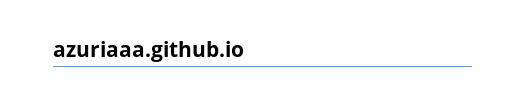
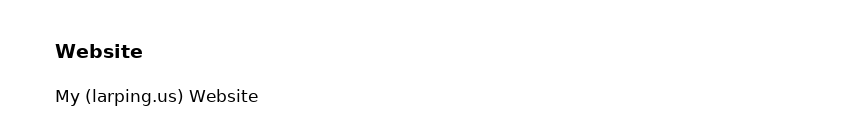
[53,41,244,62] azuriaaa.github.io -> [55,44,143,58] [55,89,258,106] Website // My (larping.us) Website

